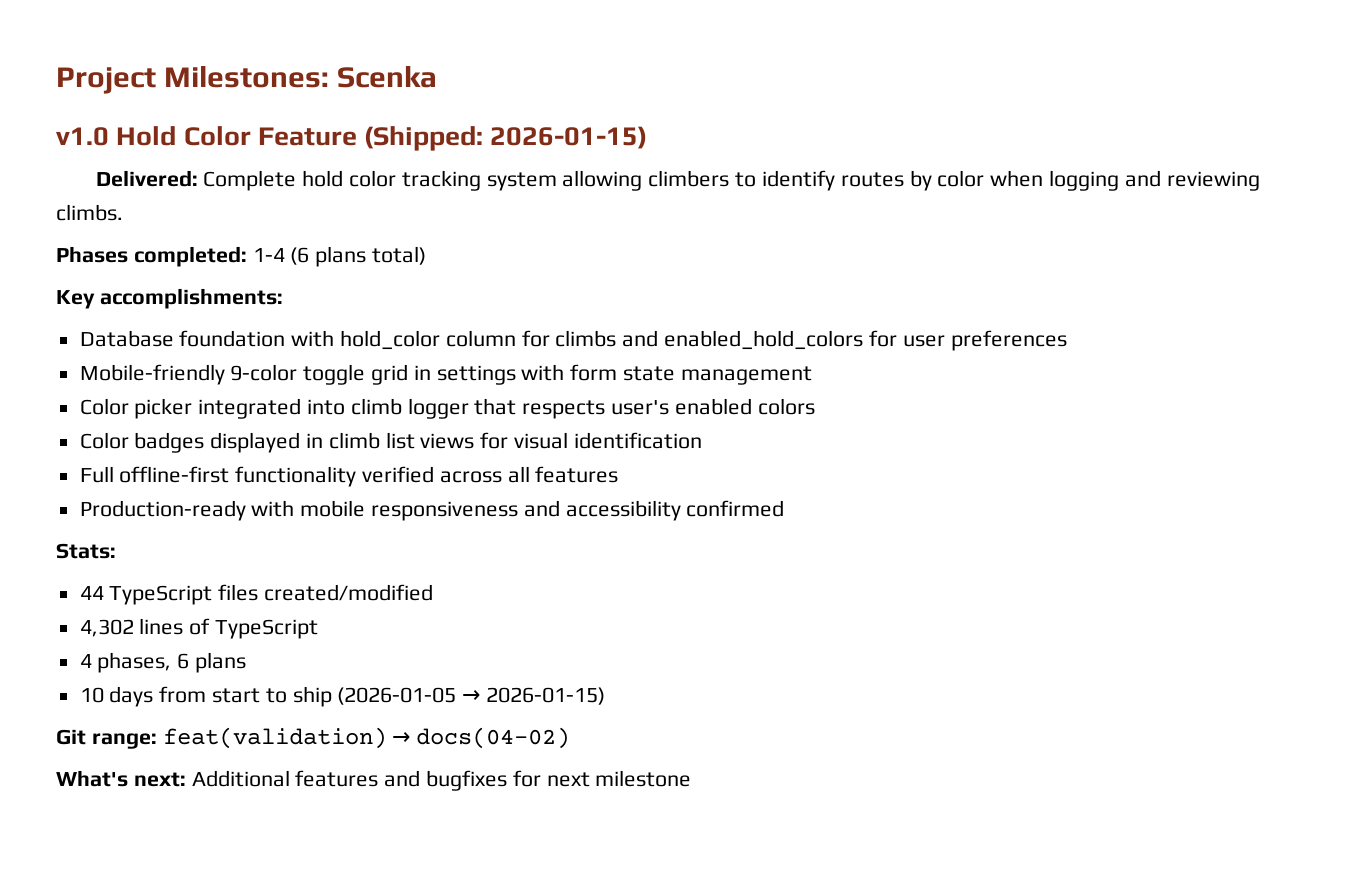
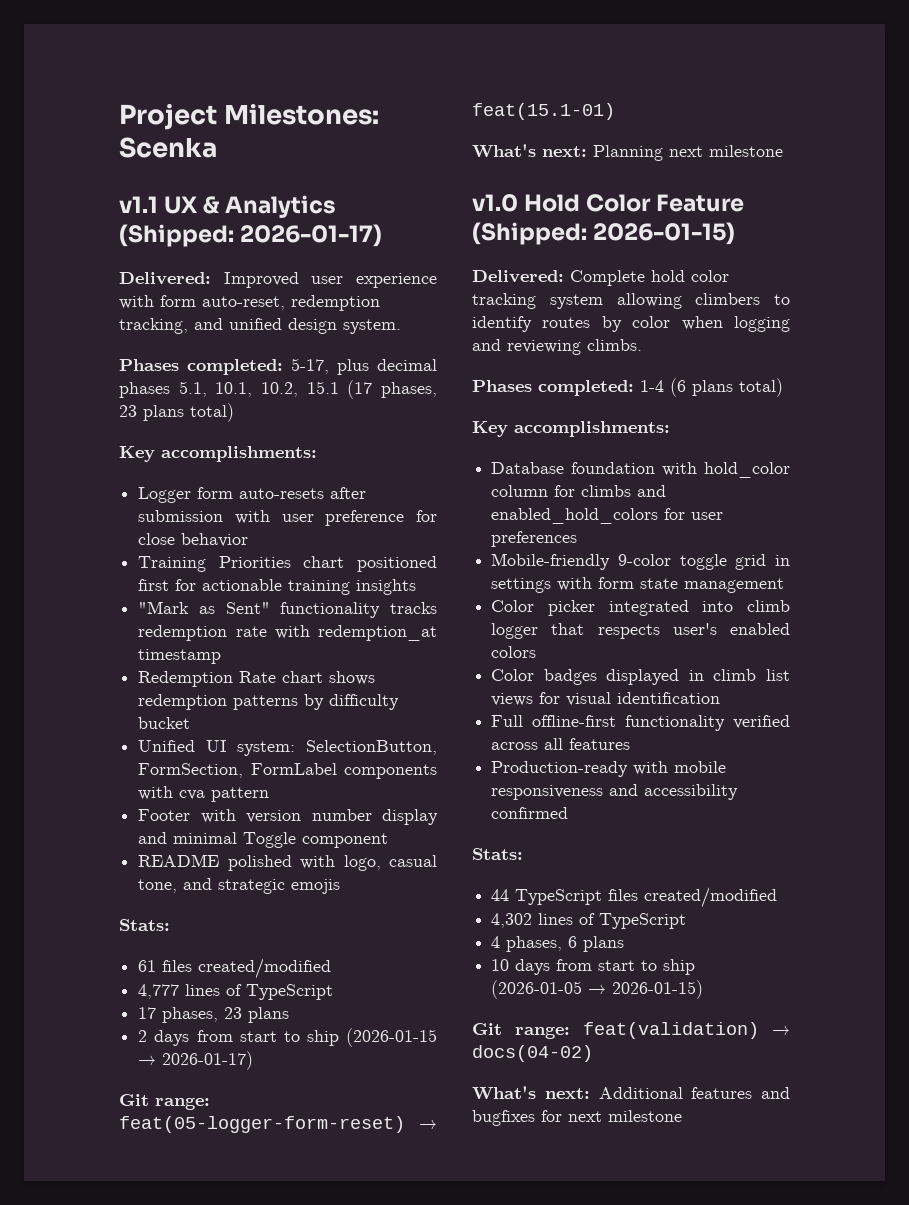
(438, 77) none -> [119,195,337,218] [119,224,383,247] [119,272,437,288] [119,295,380,311] [119,318,401,334] [119,358,437,375] [119,380,437,399] [119,403,234,422] [119,446,317,462] [138,487,367,503] [138,510,437,526] [138,533,249,547] [138,556,437,572] [138,579,417,595] [138,601,437,618] [138,625,437,641] [138,649,222,664] [138,671,376,687] [138,694,400,710] [138,717,191,729] [138,740,437,756] [138,763,437,779] [138,786,270,802] [138,809,438,825] [138,832,389,848] [138,854,437,871] [138,878,341,894] [119,919,170,931] [138,958,332,979] [138,984,334,1000] [138,1007,290,1023] [138,1028,437,1047] [138,1051,254,1070] [119,1094,210,1110] [119,1116,437,1133] [472,103,615,120] [472,144,783,161] // v1.1 UX & Analytics (Shipped: 2026-01-17) // Delivered: Improved user experience with form auto-reset, redemption tracking, and unified design system. // Phases completed: 5-17, plus decimal phases 5.1, 10.1, 10.2, 15.1 (17 phases, 23 plans total) // Key accomplishments: // Logger form auto-resets after submission with user preference for close behavior // Training Priorities chart positioned first for actionable training insights // "Mark as Sent" functionality tracks redemption rate with redemption_at timestamp // Redemption Rate chart shows redemption patterns by difficulty bucket // Unified UI system: SelectionButton, FormSection, FormLabel components with cva pattern // Footer with version number display and minimal Toggle component // README polished with logo, casual tone, and strategic emojis // Stats: // 61 files created/modified // 4,777 lines of TypeScript // 17 phases, 23 plans // 2 days from start to ship (2026-01-15 → 2026-01-17) // Git range: feat(05-logger-form-reset) → feat(15.1-01) // What's next: Planning next milestone

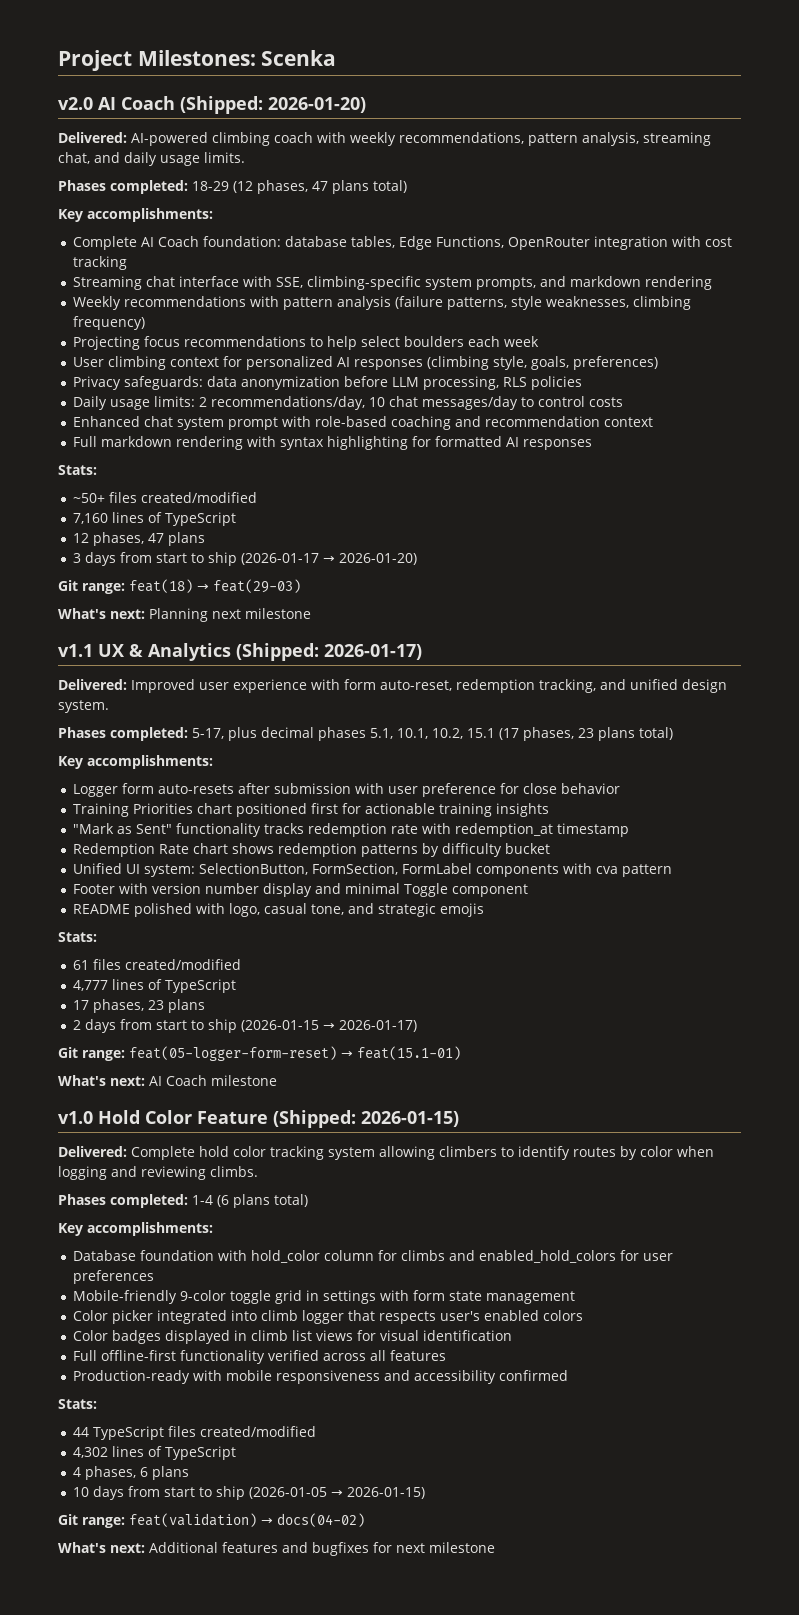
(217, 147) none -> [58,96,366,114] [58,132,711,146] [58,152,245,166] [58,180,407,194] [58,208,213,222] [72,236,732,250] [72,256,127,270] [72,276,712,290] [72,296,691,310] [72,316,145,330] [72,336,539,350] [72,356,658,370] [72,376,582,390] [72,396,623,410] [72,416,653,430] [72,436,592,450] [58,465,97,475] [72,492,257,503] [72,512,236,526] [72,532,205,546] [72,552,417,566] [58,579,301,594] [58,608,311,622] // v2.0 AI Coach (Shipped: 2026-01-20) // Delivered: AI-powered climbing coach with weekly recommendations, pattern analysis, streaming chat, and daily usage limits. // Phases completed: 18-29 (12 phases, 47 plans total) // Key accomplishments: // Complete AI Coach foundation: database tables, Edge Functions, OpenRouter integration with cost tracking // Streaming chat interface with SSE, climbing-specific system prompts, and markdown rendering // Weekly recommendations with pattern analysis (failure patterns, style weaknesses, climbing frequency) // Projecting focus recommendations to help select boulders each week // User climbing context for personalized AI responses (climbing style, goals, preferences) // Privacy safeguards: data anonymization before LLM processing, RLS policies // Daily usage limits: 2 recommendations/day, 10 chat messages/day to control costs // Enhanced chat system prompt with role-based coaching and recommendation context // Full markdown rendering with syntax highlighting for formatted AI responses // Stats: // ~50+ files created/modified // 7,160 lines of TypeScript // 12 phases, 47 plans // 3 days from start to ship (2026-01-17 → 2026-01-20) // Git range: feat(18) → feat(29-03) // What's next: Planning next milestone
[593,145,703,161] Planning next -> [149,1075,207,1086] AI Coach

